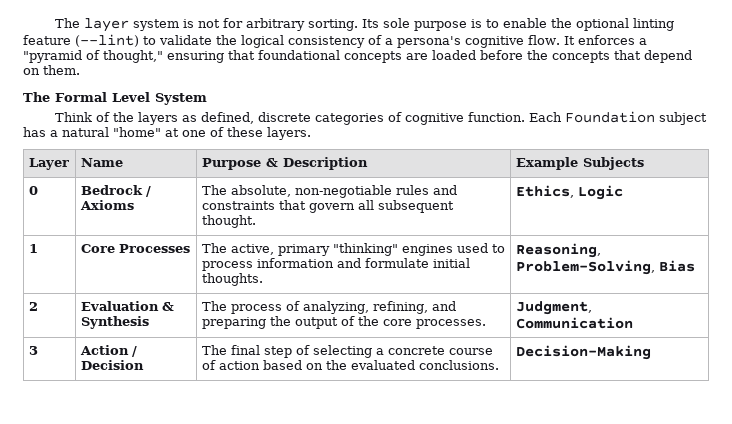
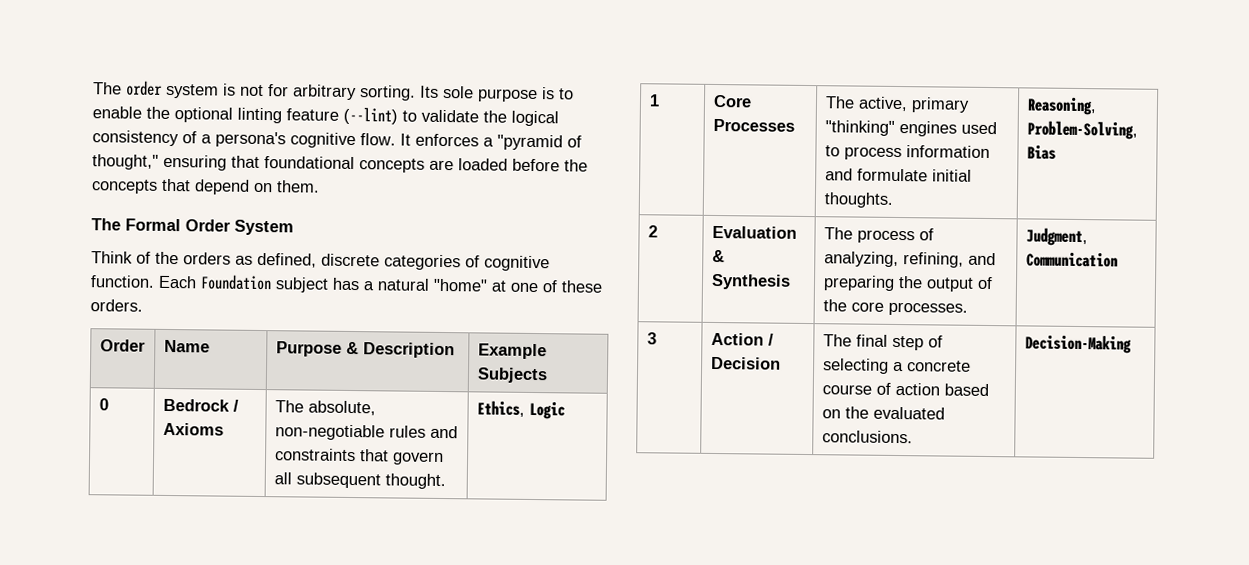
[55,18,130,32] The layer -> [93,80,163,96] The order
[112,92,150,102] Level -> [185,219,231,232] Order
[138,112,179,125] layers -> [183,252,231,265] orders
[267,127,311,140] [28,158,69,170] layers. // Layer -> [90,299,143,312] [99,339,146,352] orders. // Order

